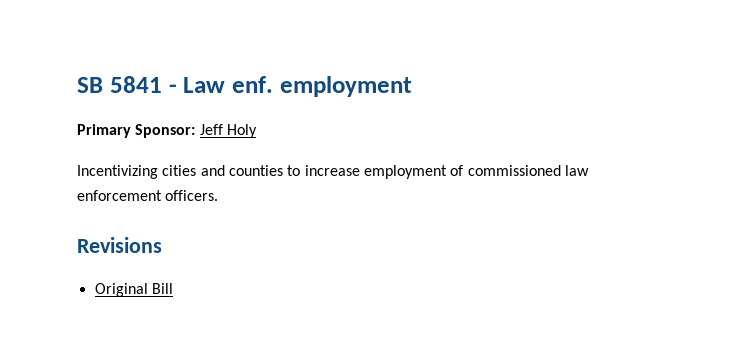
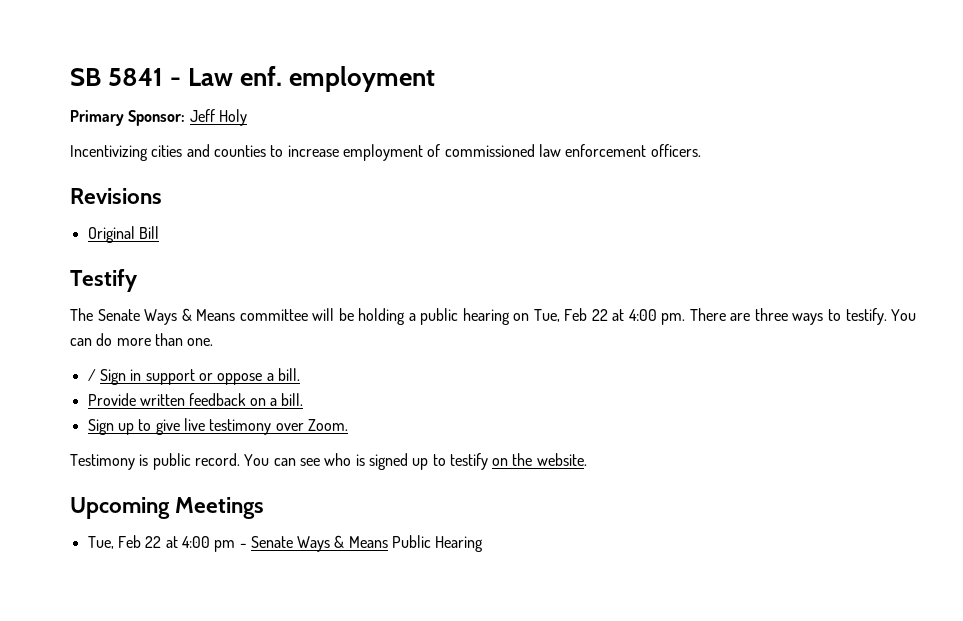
(173, 288) none -> [70,269,138,292] [70,308,917,325] [70,333,214,346] [87,368,300,385] [87,393,304,406] [87,418,348,435] [70,453,587,470] [70,497,265,519] [87,535,484,552] // Testify // The Senate Ways & Means committee will be holding a public hearing on Tue, Feb 22 at 4:00 pm. There are three ways to testify. You can do more than one. // / Sign in support or oppose a bill. // Provide written feedback on a bill. // Sign up to give live testimony over Zoom. // Testimony is public record. You can see who is signed up to testify on the website. // Upcoming Meetings // Tue, Feb 22 at 4:00 pm - Senate Ways & Means Public Hearing

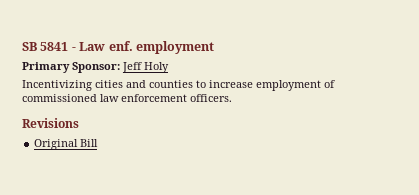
[70,269,138,292] [70,308,917,325] [70,333,214,346] [87,368,300,385] [87,393,304,406] [87,418,348,435] [70,453,587,470] [70,497,265,519] [87,535,484,552] // Testify // The Senate Ways & Means committee will be holding a public hearing on Tue, Feb 22 at 4:00 pm. There are three ways to testify. You can do more than one. // / Sign in support or oppose a bill. // Provide written feedback on a bill. // Sign up to give live testimony over Zoom. // Testimony is public record. You can see who is signed up to testify on the website. // Upcoming Meetings // Tue, Feb 22 at 4:00 pm - Senate Ways & Means Public Hearing -> (99, 143) none

